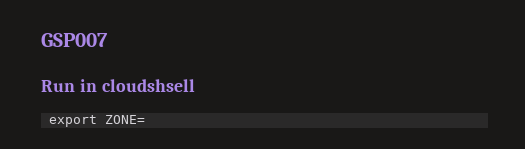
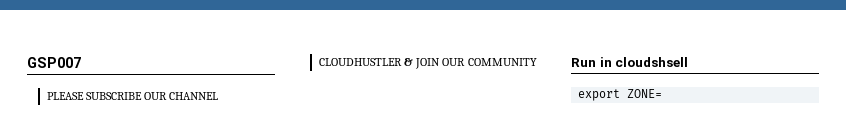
(108, 40) none -> [46,92,219,100] [318,58,537,69] // PLEASE SUBSCRIBE OUR CHANNEL CLOUDHUSTLER & JOIN OUR COMMUNITY

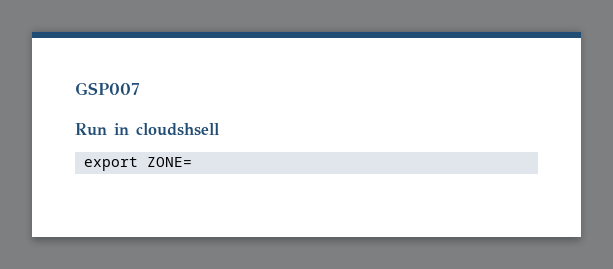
[46,92,219,100] [318,58,537,69] // PLEASE SUBSCRIBE OUR CHANNEL CLOUDHUSTLER & JOIN OUR COMMUNITY -> (140, 88) none

